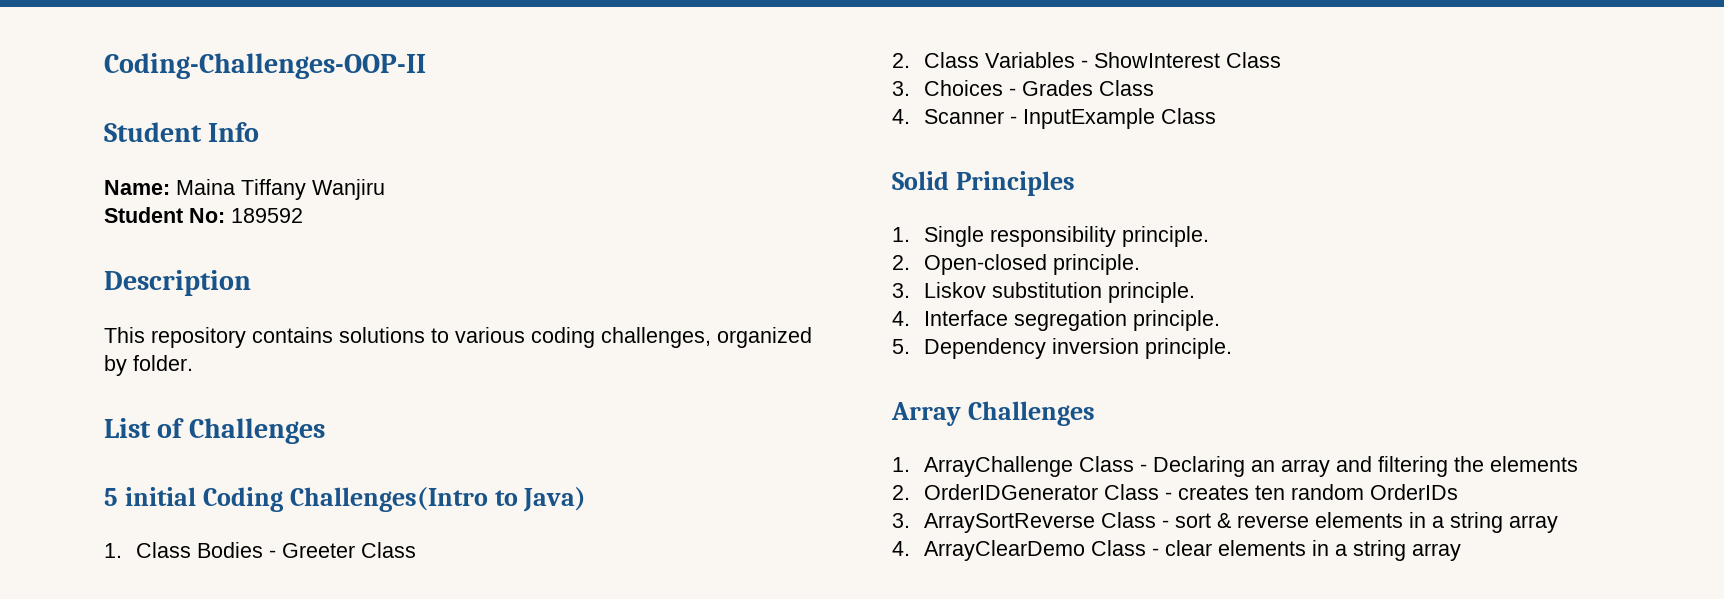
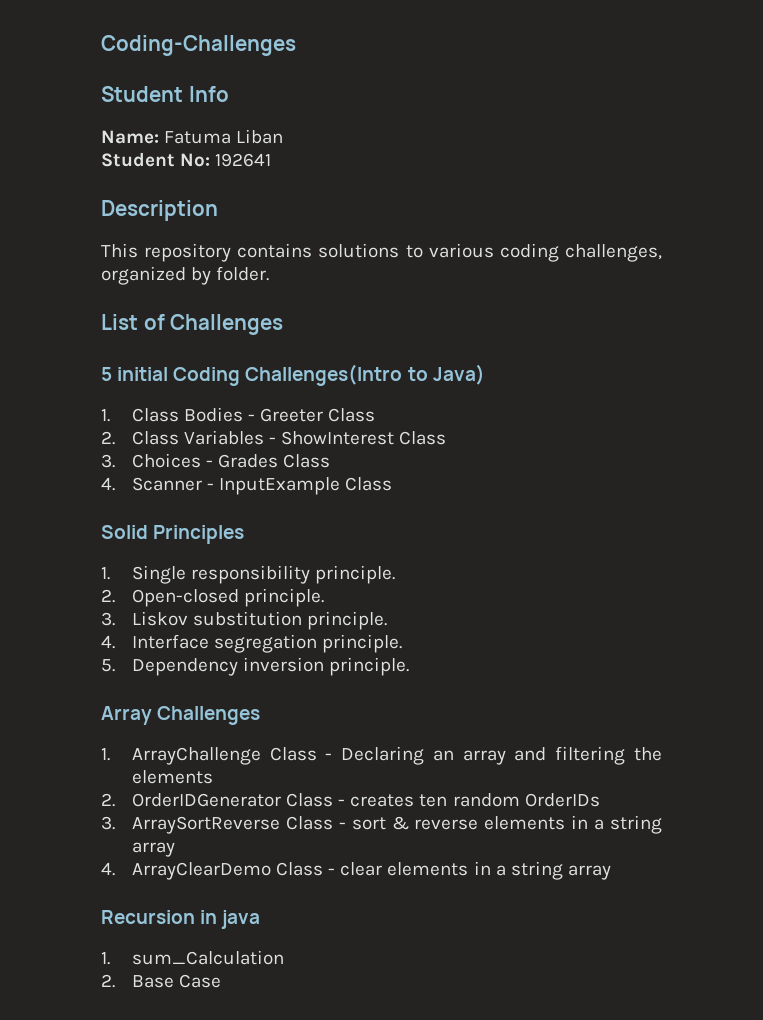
[104,53,426,79] Coding-Challenges-OOP-II -> [101,35,296,56] Coding-Challenges
[176,179,385,200] Maina Tiffany Wanjiru -> [164,129,284,144] Fatuma Liban
[231,208,303,223] 189592 -> [215,153,272,167] 192641
(1461, 552) none -> [101,910,261,929] [101,950,284,965] [101,974,222,988] // Recursion in java // 1. sum_Calculation // 2. Base Case

